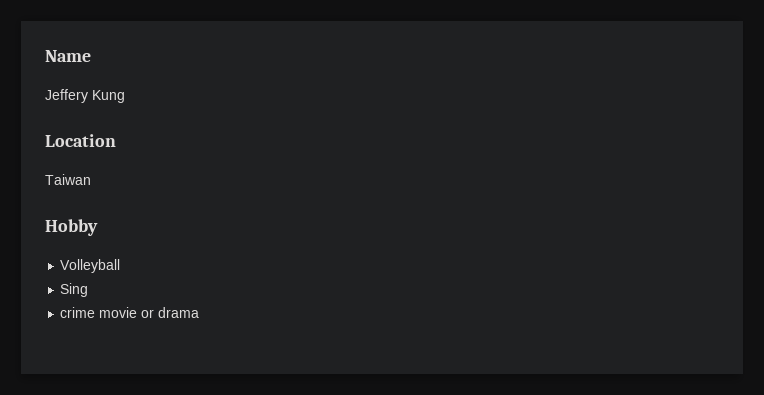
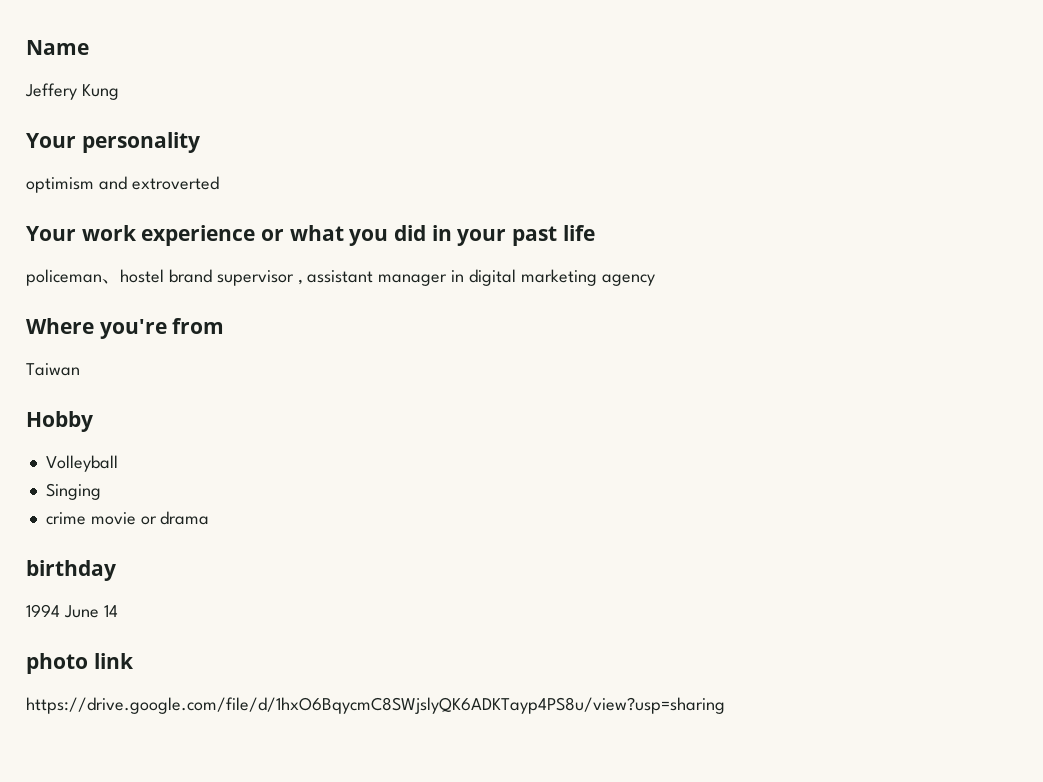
[45,134,116,147] Location -> [26,132,200,153] [26,176,219,193] [26,225,595,246] [26,269,655,286] [26,318,225,339] Your personality // optimism and extroverted // Your work experience or what you did in your past life // policeman、hostel brand supervisor , assistant manager in digital marketing agency // Where you're from
[60,283,89,297] Sing -> [45,483,101,500] Singing
(200, 312) none -> [26,560,116,581] [26,604,118,618] [26,653,134,674] [26,697,725,714] // birthday // 1994 June 14 // photo link // https://drive.google.com/file/d/1hxO6BqycmC8SWjslyQK6ADKTayp4PS8u/view?usp=sharing

